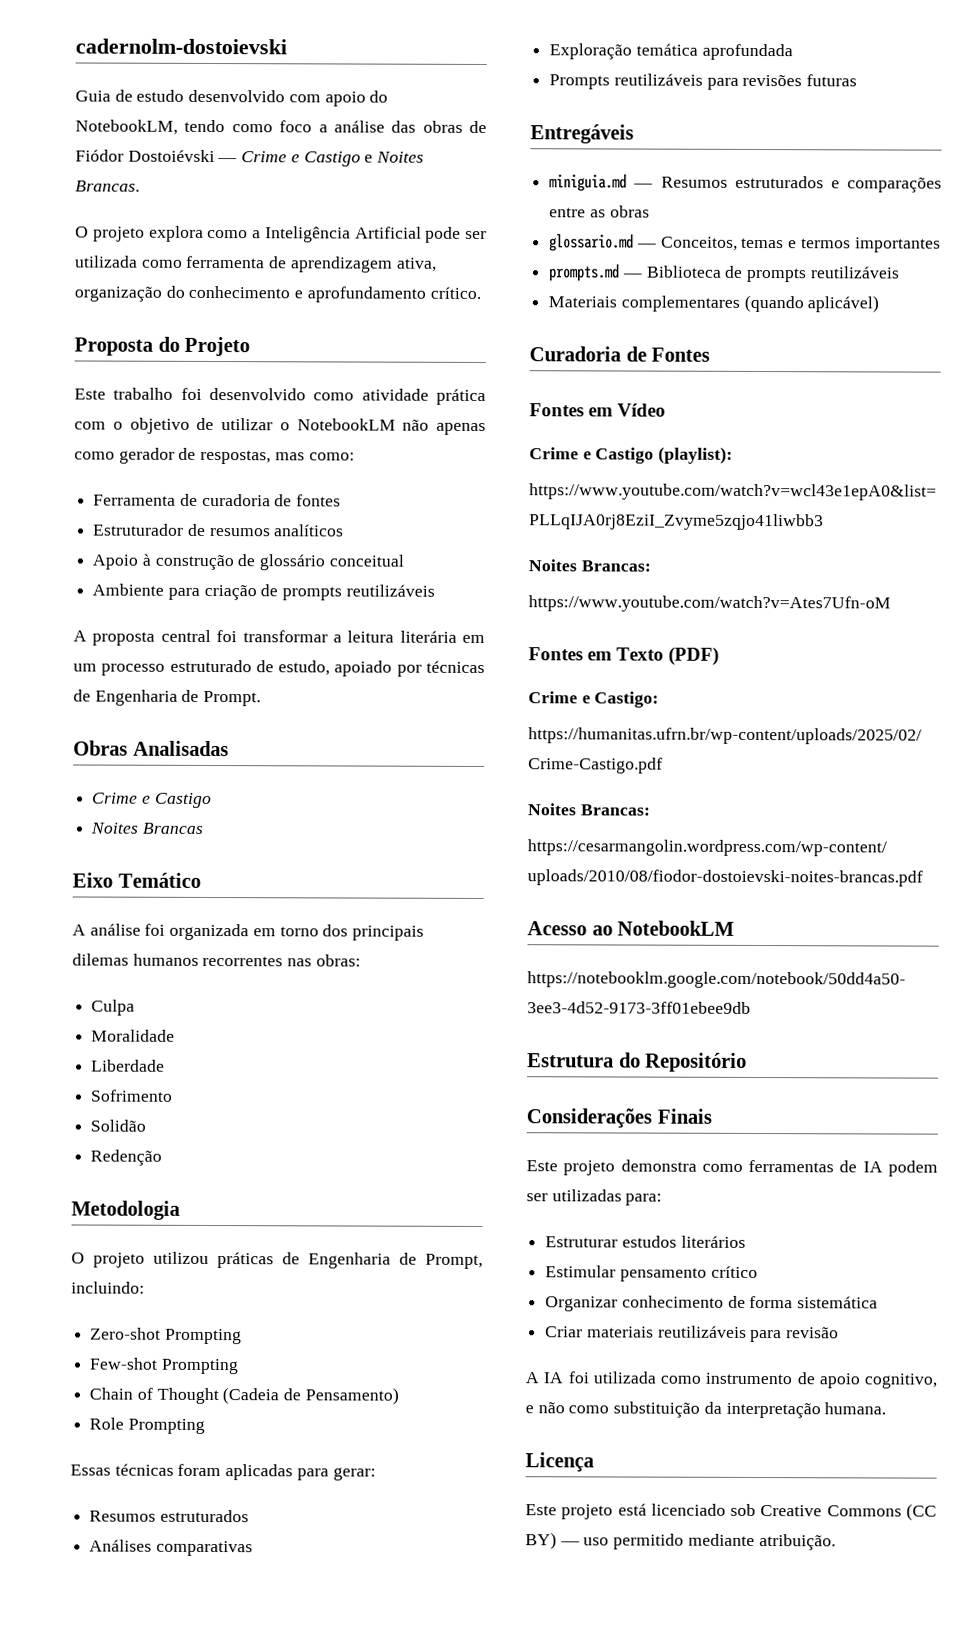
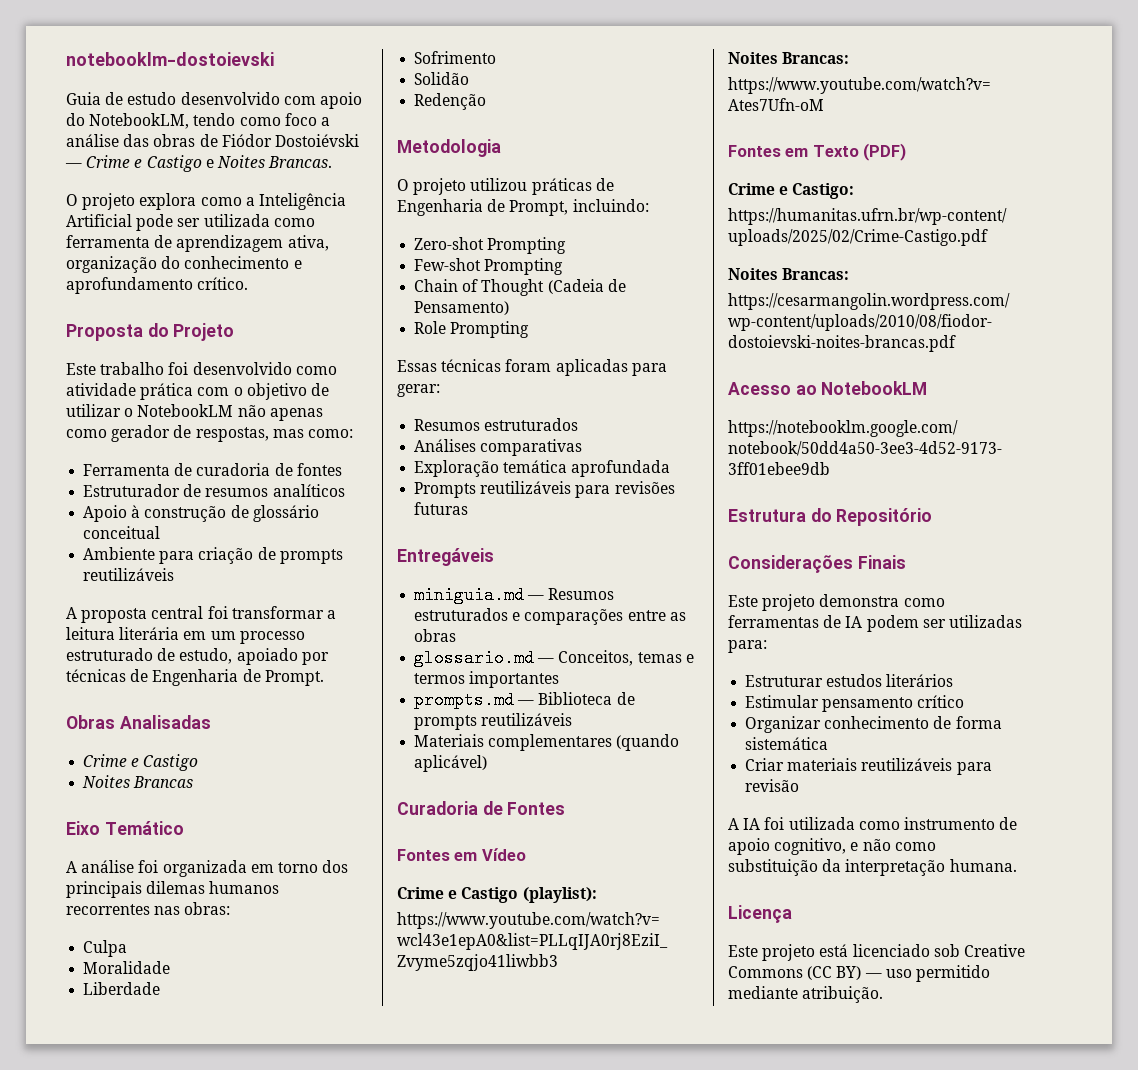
[75,38,287,55] cadernolm-dostoievski -> [66,52,274,66] notebooklm-dostoievski

